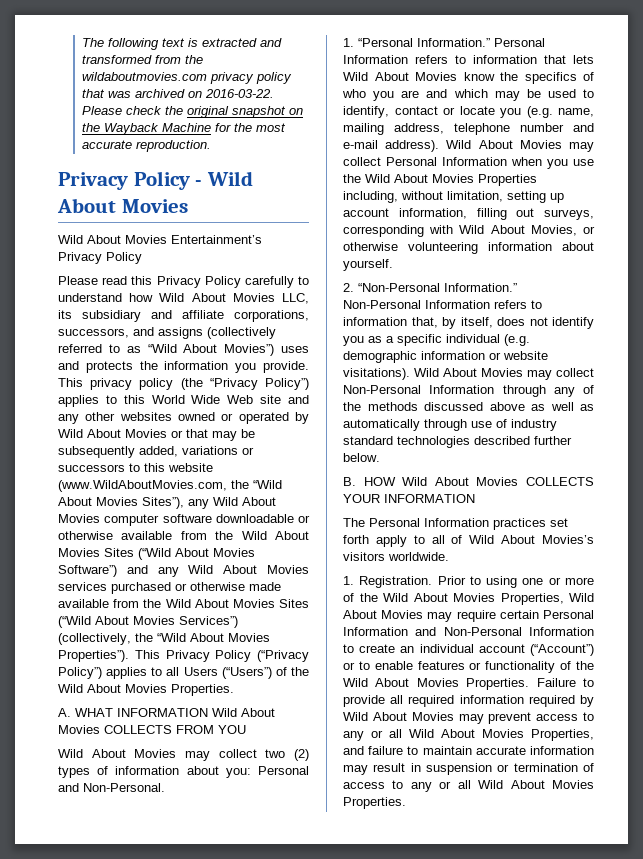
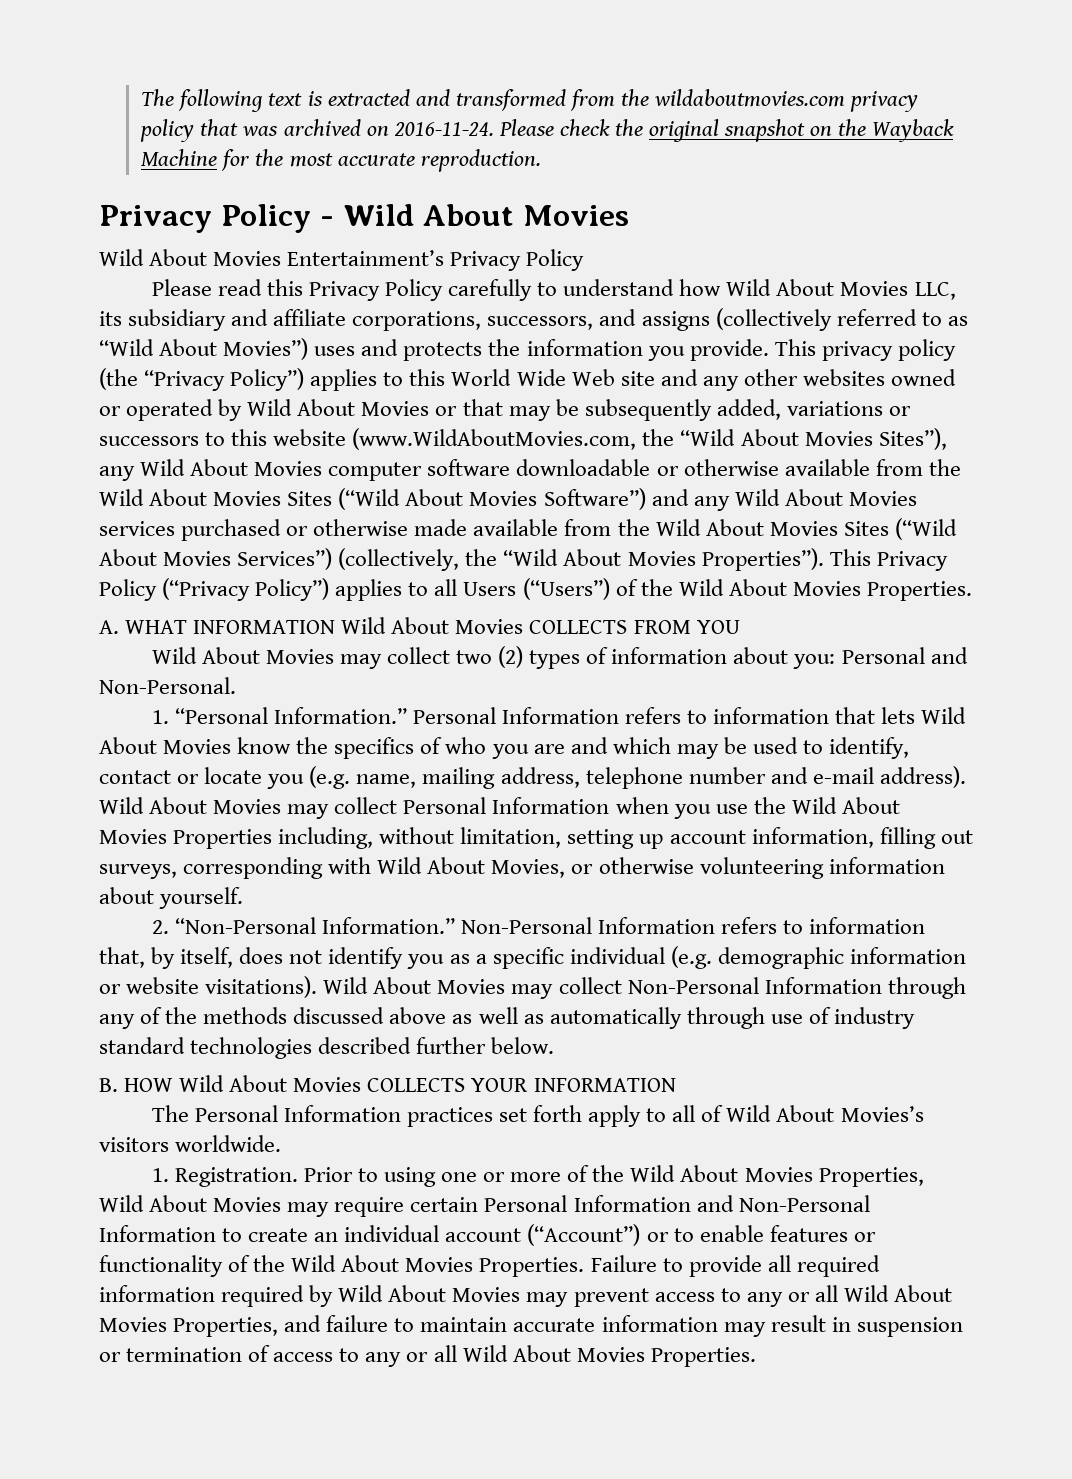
[205,89,275,98] 2016-03-22. -> [393,122,494,136] 2016-11-24.

